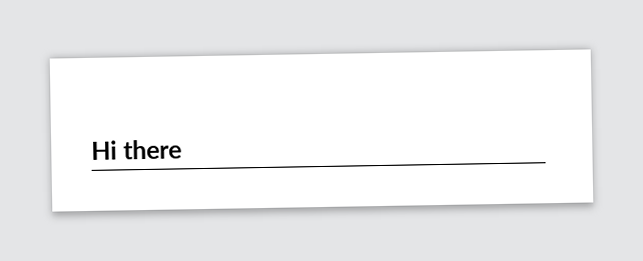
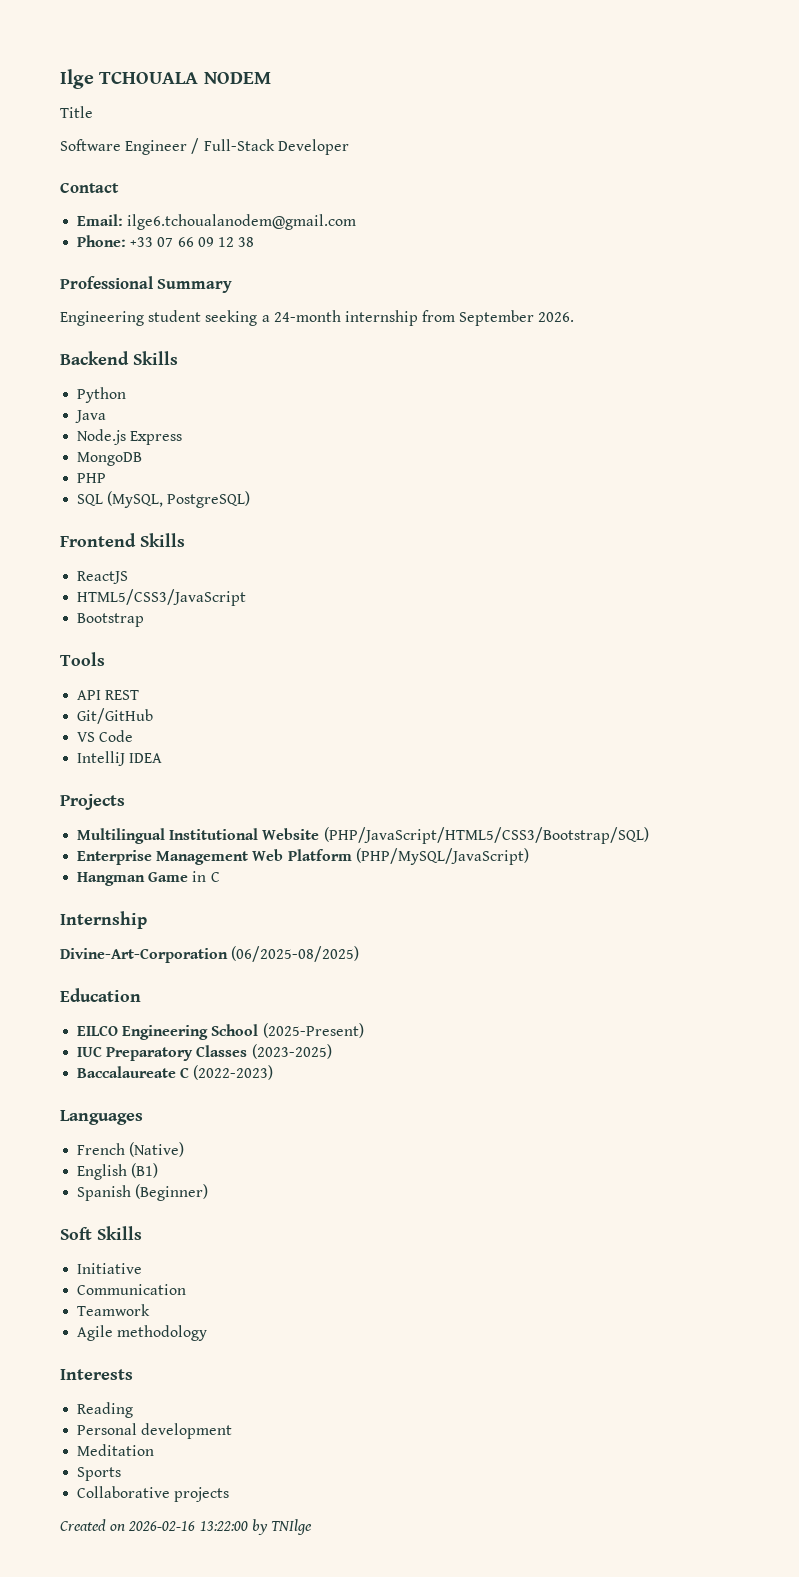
[91,139,182,160] Hi there -> [60,69,271,89] [60,106,93,118] [60,138,349,155] [60,182,119,193] [77,214,357,230] [77,235,255,247] [60,276,233,293] [60,310,575,326] [60,351,178,365] [77,387,127,403] [75,410,107,423] [77,429,183,445] [77,452,143,466] [77,473,107,483] [77,491,251,508] [60,533,185,547] [77,571,129,584] [77,589,247,606] [77,613,145,627] [60,652,105,666] [77,690,140,700] [77,708,154,724] [77,730,134,742] [77,751,163,766] [60,794,125,810] [77,827,649,844] [77,848,529,865] [77,871,220,886] [60,911,147,929] [60,946,360,963] [60,988,141,1002] [77,1023,364,1040] [77,1044,332,1061] [77,1065,274,1080] [60,1110,143,1125] [77,1142,185,1157] [77,1163,159,1180] [77,1184,209,1201] [60,1226,142,1240] [77,1263,143,1274] [77,1284,187,1295] [77,1304,151,1316] [77,1325,208,1341] [60,1369,133,1380] [77,1402,134,1418] [77,1423,233,1439] [77,1444,155,1456] [77,1467,122,1481] [77,1486,230,1502] [60,1519,312,1535] Ilge TCHOUALA NODEM // Title // Software Engineer / Full-Stack Developer // Contact // Email: ilge6.tchoualanodem@gmail.com // Phone: +33 07 66 09 12 38 // Professional Summary // Engineering student seeking a 24-month internship from September 2026. // Backend Skills // Python // Java // Node.js Express // MongoDB // PHP // SQL (MySQL, PostgreSQL) // Frontend Skills // ReactJS // HTML5/CSS3/JavaScript // Bootstrap // Tools // API REST // Git/GitHub // VS Code // IntelliJ IDEA // Projects // Multilingual Institutional Website (PHP/JavaScript/HTML5/CSS3/Bootstrap/SQL) // Enterprise Management Web Platform (PHP/MySQL/JavaScript) // Hangman Game in C // Internship // Divine-Art-Corporation (06/2025-08/2025) // Education // EILCO Engineering School (2025-Present) // IUC Preparatory Classes (2023-2025) // Baccalaureate C (2022-2023) // Languages // French (Native) // English (B1) // Spanish (Beginner) // Soft Skills // Initiative // Communication // Teamwork // Agile methodology // Interests // Reading // Personal development // Meditation // Sports // Collaborative projects // Created on 2026-02-16 13:22:00 by TNIlge

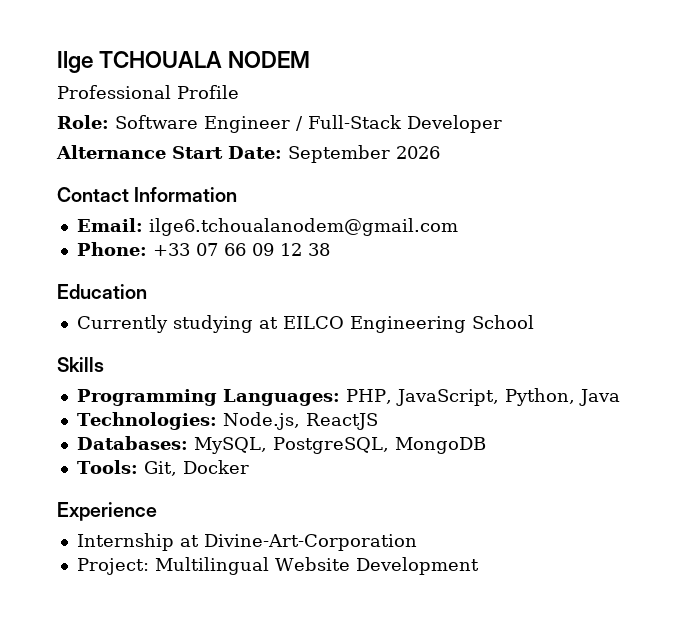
[60,106,93,118] Title // -> [57,85,239,99] [57,115,109,129] Professional Profile // Role:
(349, 147) none -> [56,145,440,163] // Alternance Start Date: September 2026
(119, 187) none -> [134,187,238,202] Information
[60,276,233,293] [60,310,575,326] [60,351,178,365] [77,387,127,403] [75,410,107,423] [77,429,183,445] [77,452,143,466] [77,473,107,483] [77,491,251,508] [60,533,185,547] [77,571,129,584] [77,589,247,606] [77,613,145,627] [60,652,105,666] [77,690,140,700] [77,708,154,724] [77,730,134,742] [77,751,163,766] [60,794,125,810] [77,827,649,844] [77,848,529,865] [77,871,220,886] [60,911,147,929] [60,946,360,963] [60,988,141,1002] [77,1023,364,1040] [77,1044,332,1061] [77,1065,274,1080] [60,1110,143,1125] [77,1142,185,1157] [77,1163,159,1180] [77,1184,209,1201] [60,1226,142,1240] [77,1263,143,1274] [77,1284,187,1295] [77,1304,151,1316] [77,1325,208,1341] [60,1369,133,1380] [77,1402,134,1418] [77,1423,233,1439] [77,1444,155,1456] [77,1467,122,1481] [77,1486,230,1502] [60,1519,312,1535] Professional Summary // Engineering student seeking a 24-month internship from September 2026. // Backend Skills // Python // Java // Node.js Express // MongoDB // PHP // SQL (MySQL, PostgreSQL) // Frontend Skills // ReactJS // HTML5/CSS3/JavaScript // Bootstrap // Tools // API REST // Git/GitHub // VS Code // IntelliJ IDEA // Projects // Multilingual Institutional Website (PHP/JavaScript/HTML5/CSS3/Bootstrap/SQL) // Enterprise Management Web Platform (PHP/MySQL/JavaScript) // Hangman Game in C // Internship // Divine-Art-Corporation (06/2025-08/2025) // Education // EILCO Engineering School (2025-Present) // IUC Preparatory Classes (2023-2025) // Baccalaureate C (2022-2023) // Languages // French (Native) // English (B1) // Spanish (Beginner) // Soft Skills // Initiative // Communication // Teamwork // Agile methodology // Interests // Reading // Personal development // Meditation // Sports // Collaborative projects // Created on 2026-02-16 13:22:00 by TNIlge -> [57,284,147,299] [76,315,534,333] [57,357,104,372] [76,388,620,406] [76,412,378,430] [76,436,486,454] [76,460,249,476] [57,502,157,521] [76,533,417,551] [76,557,479,575] Education // Currently studying at EILCO Engineering School // Skills // Programming Languages: PHP, JavaScript, Python, Java // Technologies: Node.js, ReactJS // Databases: MySQL, PostgreSQL, MongoDB // Tools: Git, Docker // Experience // Internship at Divine-Art-Corporation // Project: Multilingual Website Development

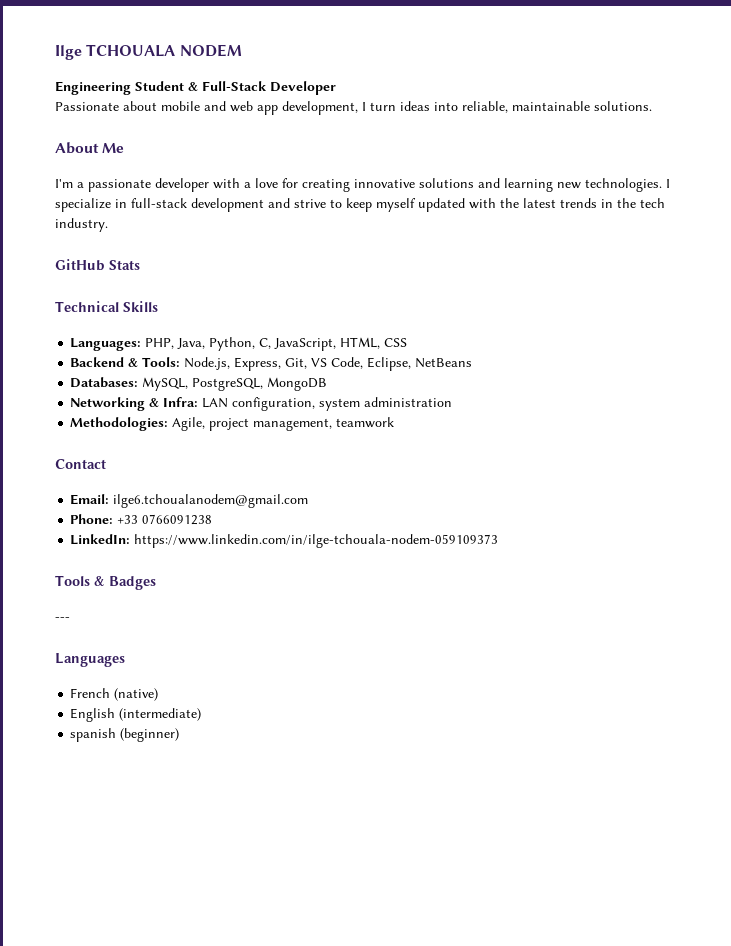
[57,85,239,99] [57,115,502,133] [56,145,440,163] Professional Profile // Role: Software Engineer / Full-Stack Developer // Alternance Start Date: September 2026 -> [55,81,336,95] [55,101,652,115] [55,142,125,154] [55,178,670,192] [55,198,665,212] [55,218,108,232] [55,259,140,271] [55,301,158,312] [70,337,408,351] [70,357,473,371] [70,377,328,391] [70,397,453,411] [70,417,395,431] Engineering Student & Full‑Stack Developer // Passionate about mobile and web app development, I turn ideas into reliable, maintainable solutions. // About Me // I'm a passionate developer with a love for creating innovative solutions and learning new technologies. I specialize in full-stack development and strive to keep myself updated with the latest trends in the tech industry. // GitHub Stats // Technical Skills // Languages: PHP, Java, Python, C, JavaScript, HTML, CSS // Backend & Tools: Node.js, Express, Git, VS Code, Eclipse, NetBeans // Databases: MySQL, PostgreSQL, MongoDB // Networking & Infra: LAN configuration, system administration // Methodologies: Agile, project management, teamwork
[134,187,238,202] Information -> (106, 464) none
[195,243,330,256] [57,284,147,299] [76,315,534,333] [57,357,104,372] [76,388,620,406] [76,412,378,430] [76,436,486,454] [76,460,249,476] [57,502,157,521] [76,533,417,551] [76,557,479,575] 07 66 09 12 38 // Education // Currently studying at EILCO Engineering School // Skills // Programming Languages: PHP, JavaScript, Python, Java // Technologies: Node.js, ReactJS // Databases: MySQL, PostgreSQL, MongoDB // Tools: Git, Docker // Experience // Internship at Divine-Art-Corporation // Project: Multilingual Website Development -> [142,514,213,525] [70,534,499,548] [55,575,156,590] [55,617,70,621] [55,653,125,667] [70,688,159,701] [70,708,202,722] [70,728,180,742] 0766091238 // LinkedIn: https://www.linkedin.com/in/ilge-tchouala-nodem-059109373 // Tools & Badges // --- // Languages // French (native) // English (intermediate) // spanish (beginner)

